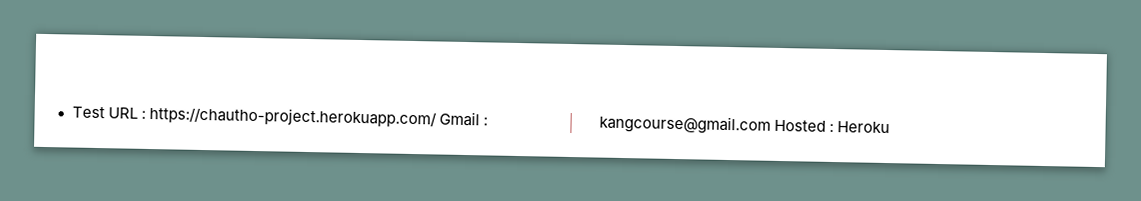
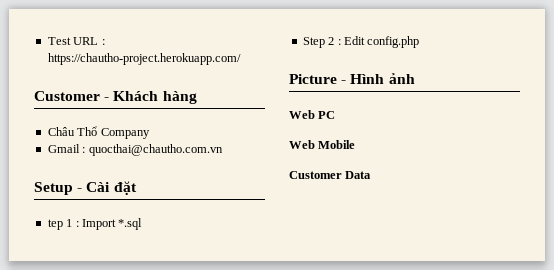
[438,111,890,135] Gmail : kangcourse@gmail.com Hosted : Heroku -> [34,91,197,104] [47,126,150,139] [47,144,223,156] [34,181,137,195] [47,218,143,230] [302,36,420,48] [289,73,415,84] [289,110,336,119] [289,140,356,149] [289,171,372,179] // Customer - Khách hàng // Châu Thổ Company // Gmail : quocthai@chautho.com.vn // Setup - Cài đặt // tep 1 : Import *.sql // Step 2 : Edit config.php // Picture - Hình ảnh // Web PC // Web Mobile // Customer Data

